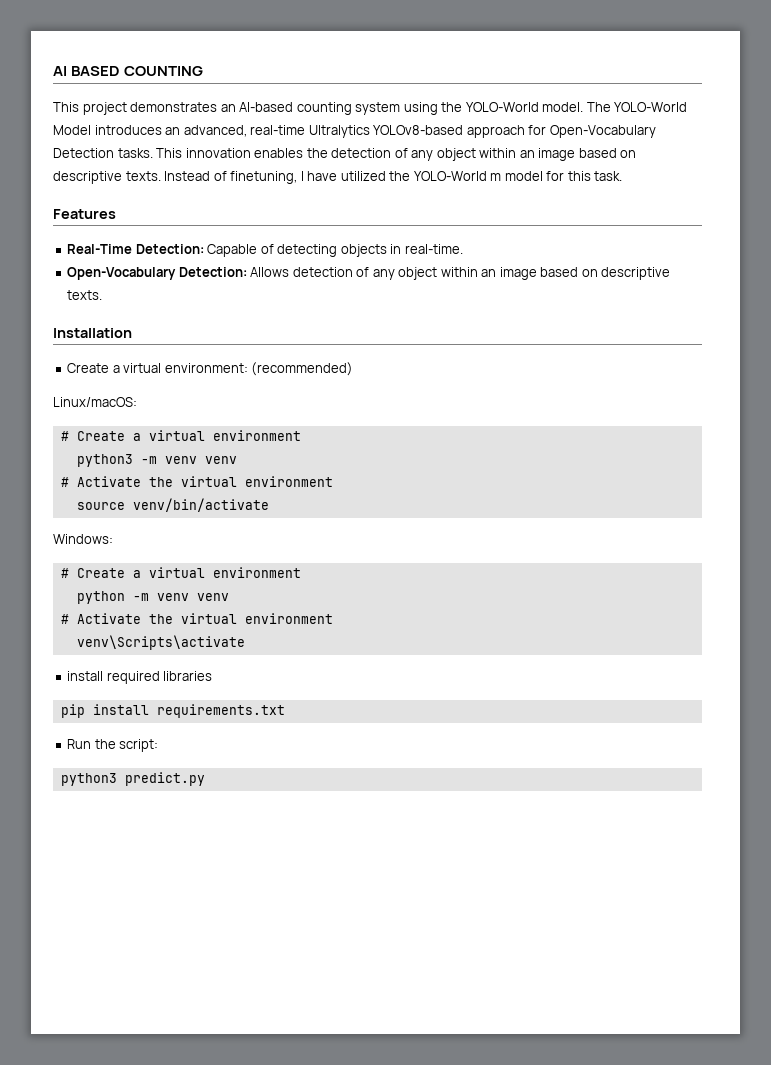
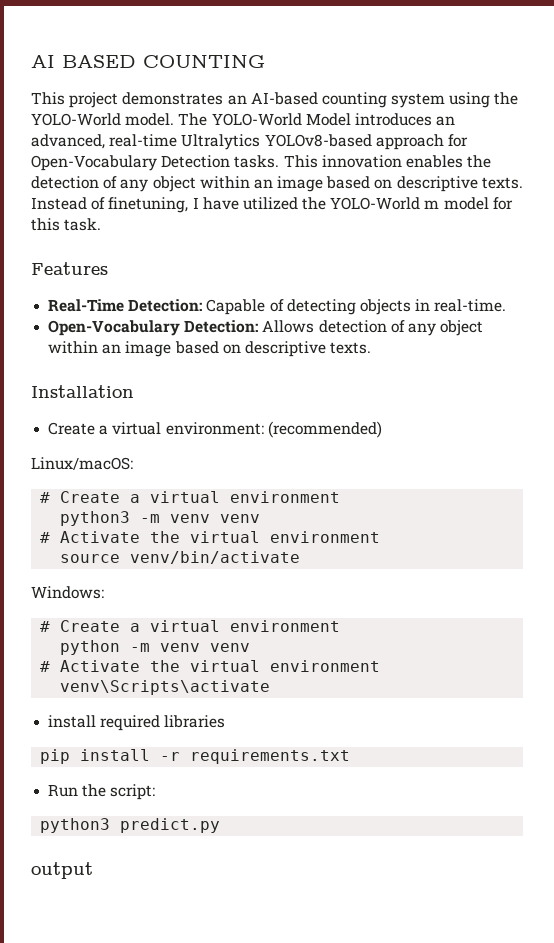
(149, 709) none -> [160,752,181,761] -r
(205, 779) none -> [31,862,93,879] // output

